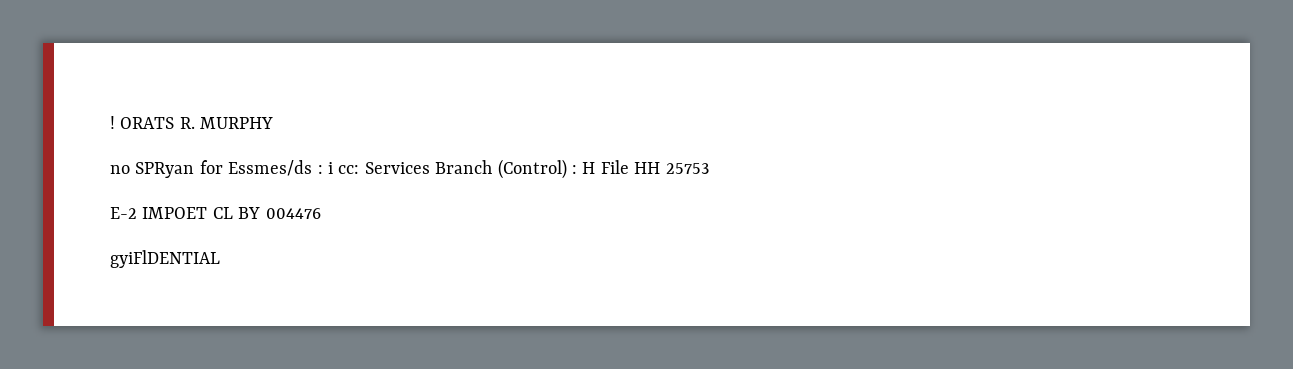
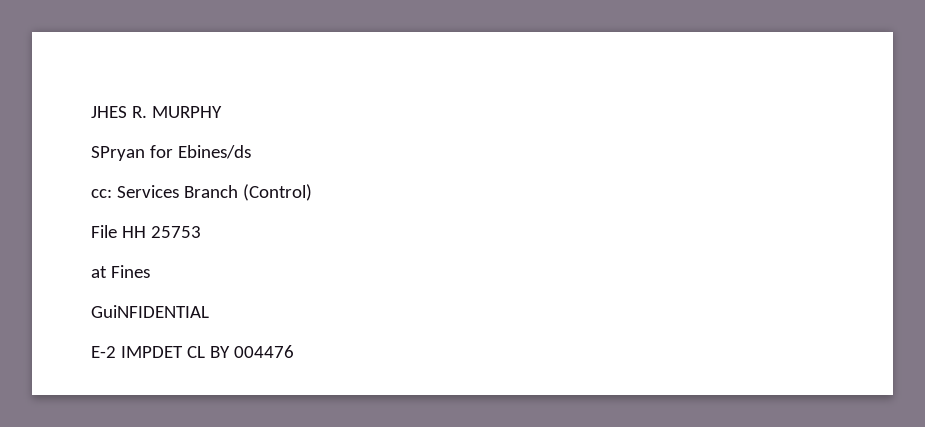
[110,116,175,129] ! ORATS -> [91,106,127,118] JHES
[110,160,333,178] no SPRyan for Essmes/ds : i -> [91,145,251,161] SPryan for Ebines/ds //
[572,162,596,174] : H -> (312, 192) //
(709, 168) none -> [91,265,150,278] [91,305,209,318] // at Fines // GuiNFIDENTIAL
[142,207,208,219] IMPOET -> [120,346,183,358] IMPDET
[110,250,220,268] // gyiFlDENTIAL -> (294, 351) none

